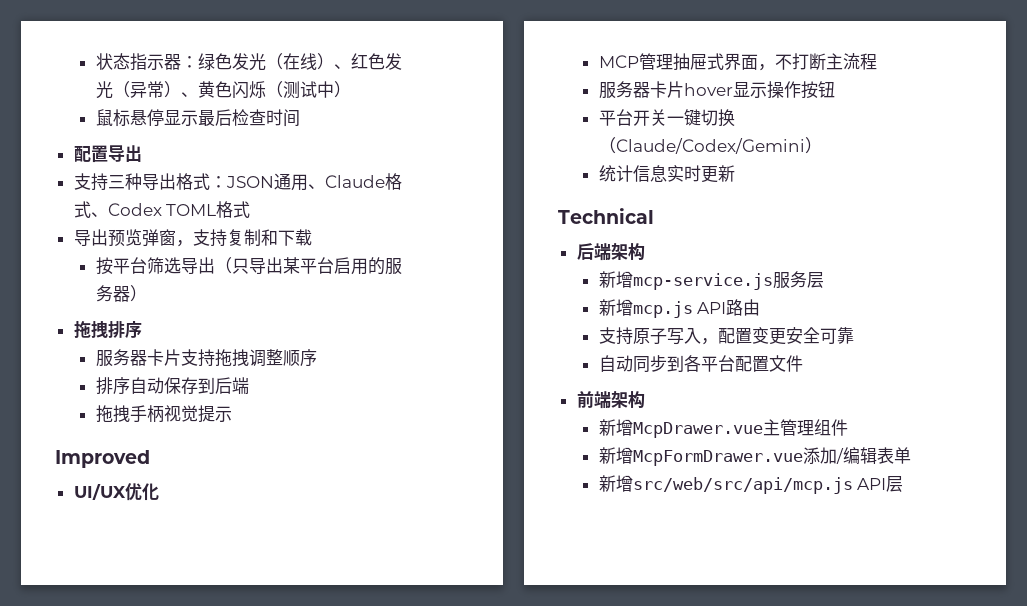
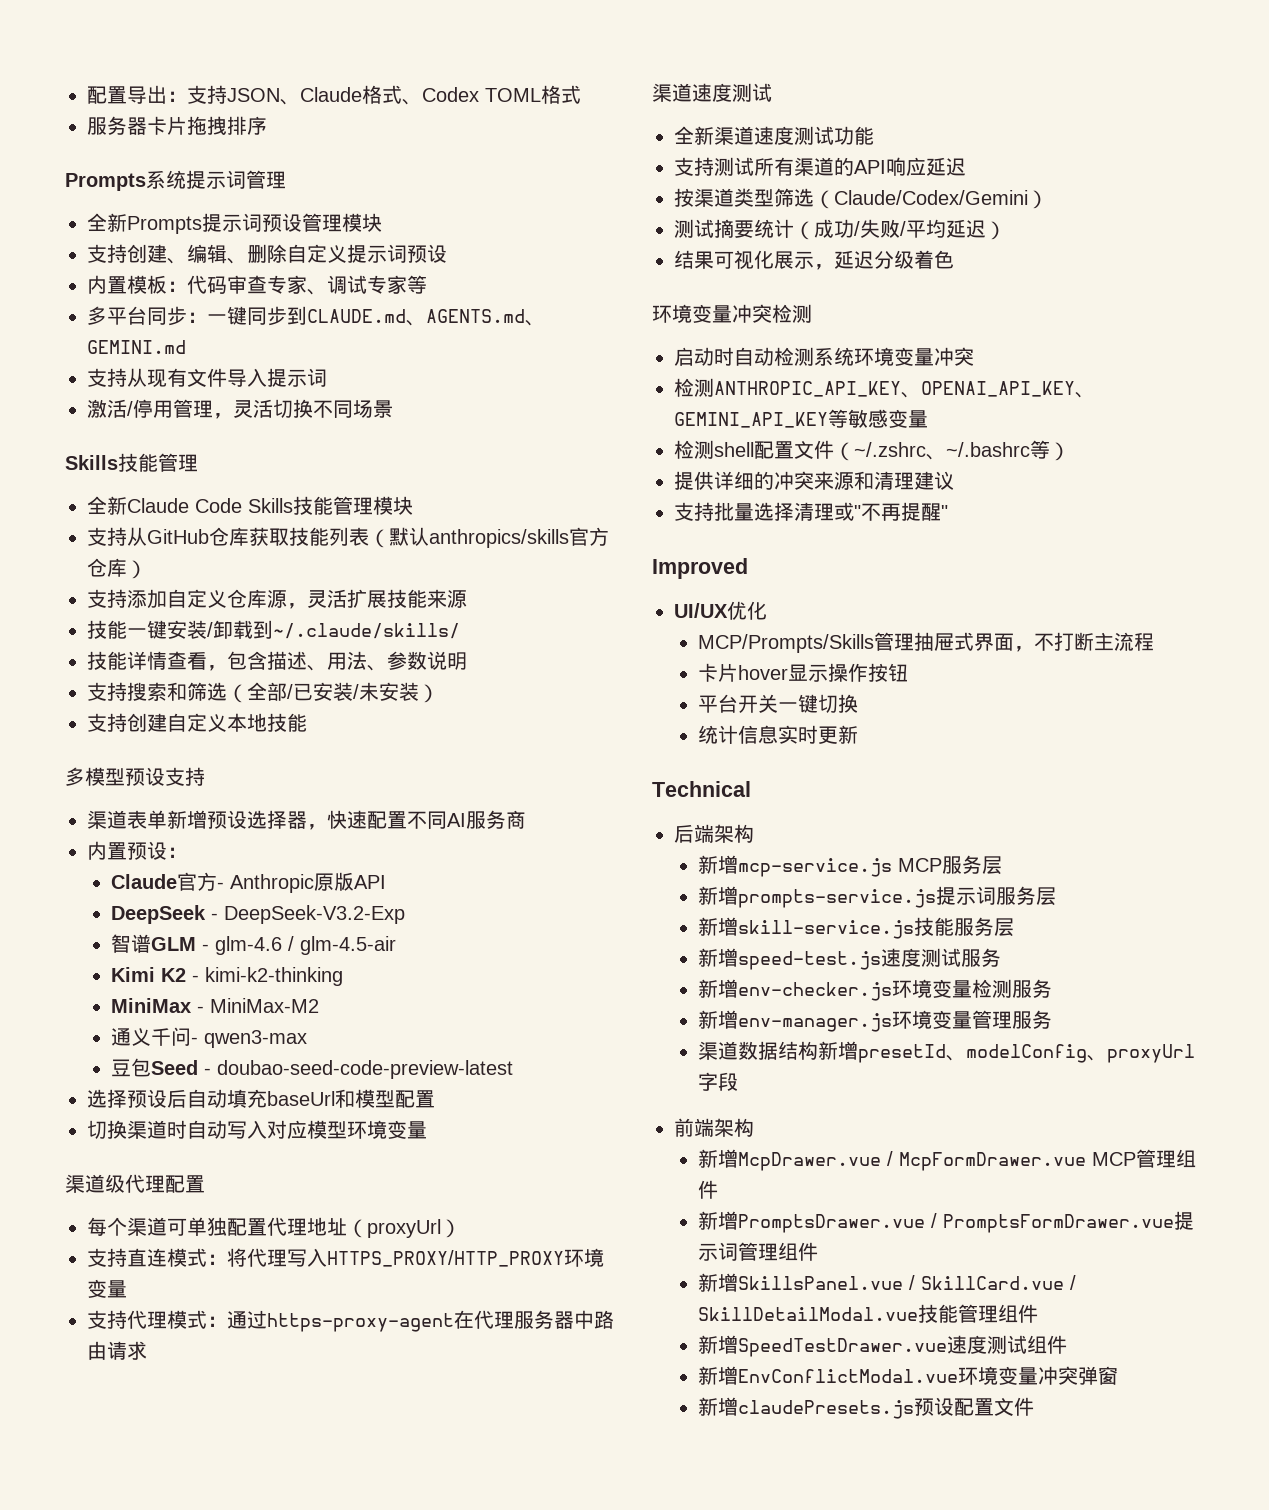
[95,53,402,71] [95,81,351,99] [95,109,300,127] [73,145,142,163] [73,173,308,191] 状态指示器：绿色发光（在线）、红色发光（异常）、黄色闪烁（测试中） // 鼠标悬停显示最后检查时间 // 配置导出 // 支持三种导出格式：JSON通用 -> [87,85,280,104] 配置导出：支持JSON
[73,229,312,247] [95,257,402,275] [95,285,147,302] [73,321,142,338] [95,349,317,367] [95,377,249,395] [95,405,232,423] 导出预览弹窗，支持复制和下载 // 按平台筛选导出（只导出某平台启用的服务器） // 拖拽排序 // 服务器卡片支持拖拽调整顺序 // 排序自动保存到后端 // 拖拽手柄视觉提示 -> [87,116,267,135] [65,170,286,191] [87,213,382,234] [87,244,447,264] [87,275,427,295] [87,306,545,326] [87,340,186,354] [87,368,327,388] [87,399,393,419] [65,453,198,472] [87,496,413,515] [87,527,609,548] [87,558,147,579] [87,589,467,609] [87,620,460,639] [87,651,467,671] [87,682,439,703] [87,713,307,732] [65,767,205,786] [87,810,526,830] [87,841,187,860] [111,872,387,893] [111,905,406,924] [111,934,397,955] [111,967,344,986] [111,998,320,1013] [111,1027,308,1048] [111,1058,514,1079] [87,1089,435,1108] [87,1120,427,1139] [65,1174,205,1193] [87,1217,461,1238] [87,1248,604,1267] [87,1279,127,1298] [87,1310,614,1332] [87,1341,147,1360] [652,83,772,102] [674,126,874,145] [674,157,966,176] [674,188,1048,209] [674,219,1006,240] [674,250,954,270] [652,304,812,323] [674,347,974,366] [674,378,1095,398] [674,409,928,428] [674,440,1070,461] [674,471,954,490] [674,502,948,521] 服务器卡片拖拽排序 // Prompts系统提示词管理 // 全新Prompts提示词预设管理模块 // 支持创建、编辑、删除自定义提示词预设 // 内置模板：代码审查专家、调试专家等 // 多平台同步：一键同步到CLAUDE.md、AGENTS.md、GEMINI.md // 支持从现有文件导入提示词 // 激活/停用管理，灵活切换不同场景 // Skills技能管理 // 全新Claude Code Skills技能管理模块 // 支持从GitHub仓库获取技能列表（默认anthropics/skills官方仓库） // 支持添加自定义仓库源，灵活扩展技能来源 // 技能一键安装/卸载到~/.claude/skills/ // 技能详情查看，包含描述、用法、参数说明 // 支持搜索和筛选（全部/已安装/未安装） // 支持创建自定义本地技能 // 多模型预设支持 // 渠道表单新增预设选择器，快速配置不同AI服务商 // 内置预设： // Claude官方- Anthropic原版API // DeepSeek - DeepSeek-V3.2-Exp // 智谱GLM - glm-4.6 / glm-4.5-air // Kimi K2 - kimi-k2-thinking // MiniMax - MiniMax-M2 // 通义千问- qwen3-max // 豆包Seed - doubao-seed-code-preview-latest // 选择预设后自动填充baseUrl和模型配置 // 切换渠道时自动写入对应模型环境变量 // 渠道级代理配置 // 每个渠道可单独配置代理地址（proxyUrl） // 支持直连模式：将代理写入HTTPS_PROXY/HTTP_PROXY环境变量 // 支持代理模式：通过https-proxy-agent在代理服务器中路由请求 // 渠道速度测试 // 全新渠道速度测试功能 // 支持测试所有渠道的API响应延迟 // 按渠道类型筛选（Claude/Codex/Gemini） // 测试摘要统计（成功/失败/平均延迟） // 结果可视化展示，延迟分级着色 // 环境变量冲突检测 // 启动时自动检测系统环境变量冲突 // 检测ANTHROPIC_API_KEY、OPENAI_API_KEY、GEMINI_API_KEY等敏感变量 // 检测shell配置文件（~/.zshrc、~/.bashrc等） // 提供详细的冲突来源和清理建议 // 支持批量选择清理或"不再提醒"
[598,55,639,68] MCP -> [698,634,875,653] MCP/Prompts/Skills
[598,81,650,99] 服务器 -> (1155, 641) none
[598,137,822,154] （Claude/Codex/Gemini） -> (859, 703) none
[772,271,824,289] [598,299,761,318] [598,327,854,345] [598,355,803,373] 服务层 // 新增mcp.js API路由 // 支持原子写入，配置变更安全可靠 // 自动同步到各平台配置文件 -> [898,855,1003,875] [698,886,1057,908] [698,917,1015,939] [698,948,1002,970] [698,979,1053,1001] [698,1010,1053,1032] [698,1041,1196,1063] [698,1072,739,1091] MCP服务层 // 新增prompts-service.js提示词服务层 // 新增skill-service.js技能服务层 // 新增speed-test.js速度测试服务 // 新增env-checker.js环境变量检测服务 // 新增env-manager.js环境变量管理服务 // 渠道数据结构新增presetId、modelConfig、proxyUrl字段
[762,419,848,436] [598,447,911,466] [598,475,904,494] 主管理组件 // 新增McpFormDrawer.vue添加/编辑表单 // 新增src/web/src/api/mcp.js API层 -> [887,1149,1197,1171] [698,1180,719,1199] [698,1211,1195,1233] [698,1242,819,1261] [698,1273,1077,1292] [698,1304,1039,1323] [698,1335,1068,1357] [698,1366,1119,1385] [698,1397,1035,1419] / McpFormDrawer.vue MCP管理组件 // 新增PromptsDrawer.vue / PromptsFormDrawer.vue提示词管理组件 // 新增SkillsPanel.vue / SkillCard.vue / SkillDetailModal.vue技能管理组件 // 新增SpeedTestDrawer.vue速度测试组件 // 新增EnvConflictModal.vue环境变量冲突弹窗 // 新增claudePresets.js预设配置文件

